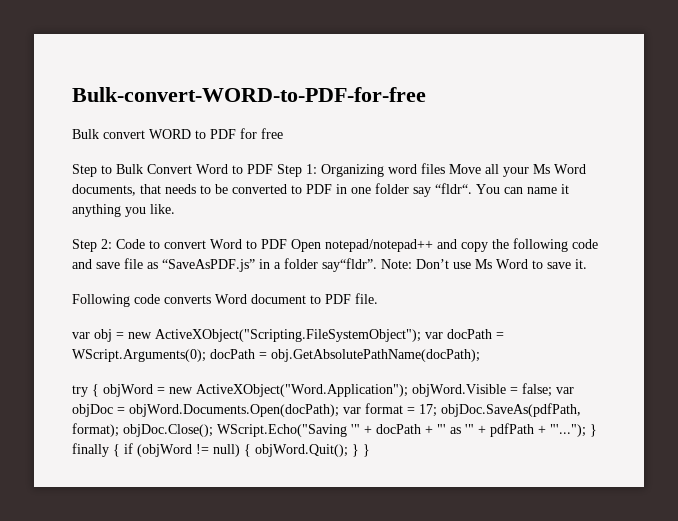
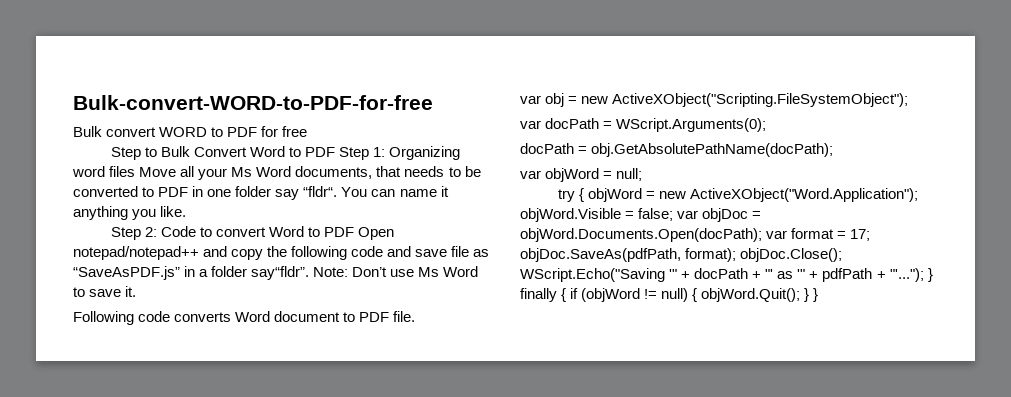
(421, 335) none -> (909, 100) //
(206, 355) none -> (767, 125) //
(480, 355) none -> [520,168,643,182] // var objWord = null;

